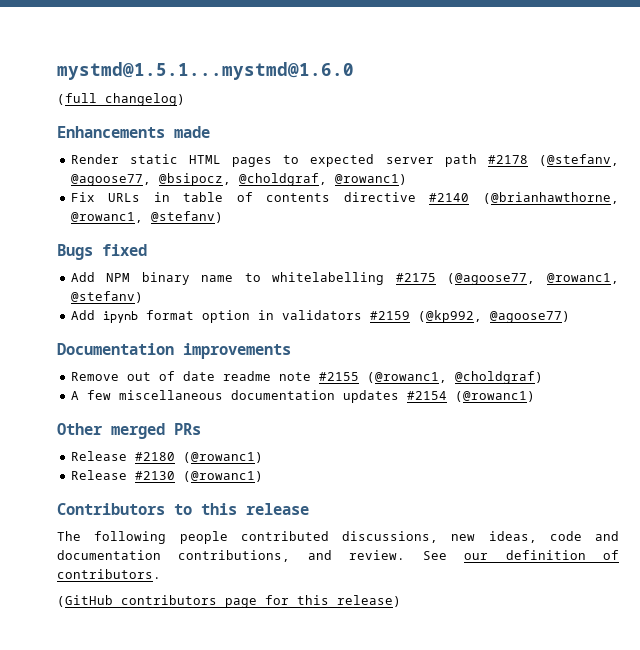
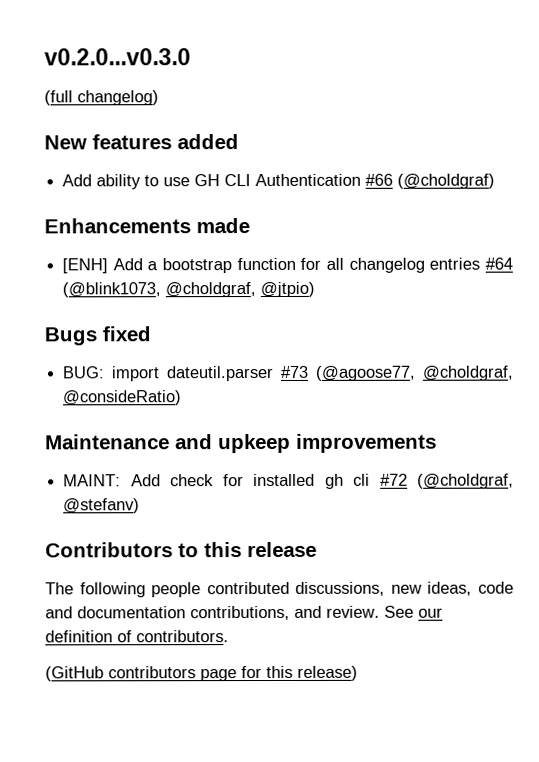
[57,62,354,80] mystmd@1.5.1...mystmd@1.6.0 -> [44,48,191,66] v0.2.0...v0.3.0
[57,126,210,138] [70,154,620,167] [70,173,407,186] [70,192,619,204] [70,211,223,223] [57,244,147,260] [70,272,619,285] [70,291,143,303] [70,310,570,323] [57,343,291,359] [70,371,543,384] [70,390,535,403] [57,423,201,439] [70,451,263,463] [70,470,263,482] Enhancements made // Render static HTML pages to expected server path #2178 (@stefanv, @agoose77, @bsipocz, @choldgraf, @rowanc1) // Fix URLs in table of contents directive #2140 (@brianhawthorne, @rowanc1, @stefanv) // Bugs fixed // Add NPM binary name to whitelabelling #2175 (@agoose77, @rowanc1, @stefanv) // Add ipynb format option in validators #2159 (@kp992, @agoose77) // Documentation improvements // Remove out of date readme note #2155 (@rowanc1, @choldgraf) // A few miscellaneous documentation updates #2154 (@rowanc1) // Other merged PRs // Release #2180 (@rowanc1) // Release #2130 (@rowanc1) -> [44,134,239,150] [62,173,496,190] [44,218,250,234] [62,257,513,274] [62,281,316,298] [44,326,151,346] [62,365,513,382] [63,390,183,406] [45,433,437,454] [63,473,514,489] [63,498,141,514] New features added // Add ability to use GH CLI Authentication #66 (@choldgraf) // Enhancements made // [ENH] Add a bootstrap function for all changelog entries #64 (@blink1073, @choldgraf, @jtpio) // Bugs fixed // BUG: import dateutil.parser #73 (@agoose77, @choldgraf, @consideRatio) // Maintenance and upkeep improvements // MAINT: Add check for installed gh cli #72 (@choldgraf, @stefanv)

